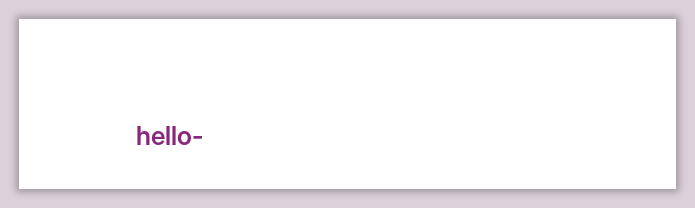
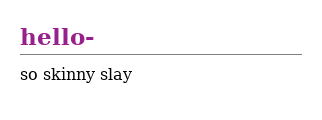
(203, 135) none -> [20,67,132,83] // so skinny slay

